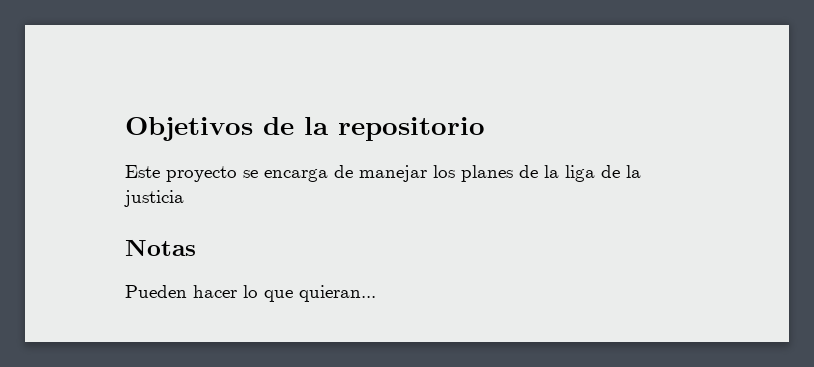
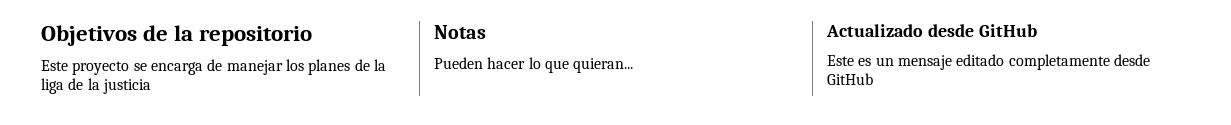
(376, 293) none -> [826,24,1037,37] [827,54,1150,70] [827,73,873,85] // Actualizado desde GitHub // Este es un mensaje editado completamente desde GitHub

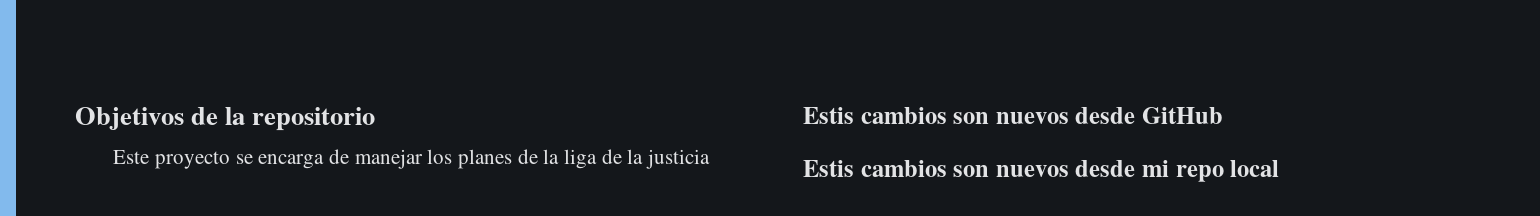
[434,25,486,39] [434,57,634,73] [826,24,1037,37] [827,54,1150,70] [827,73,873,85] Notas // Pueden hacer lo que quieran... // Actualizado desde GitHub // Este es un mensaje editado completamente desde GitHub -> [803,107,1224,124] [803,160,1280,182] Estis cambios son nuevos desde GitHub // Estis cambios son nuevos desde mi repo local

